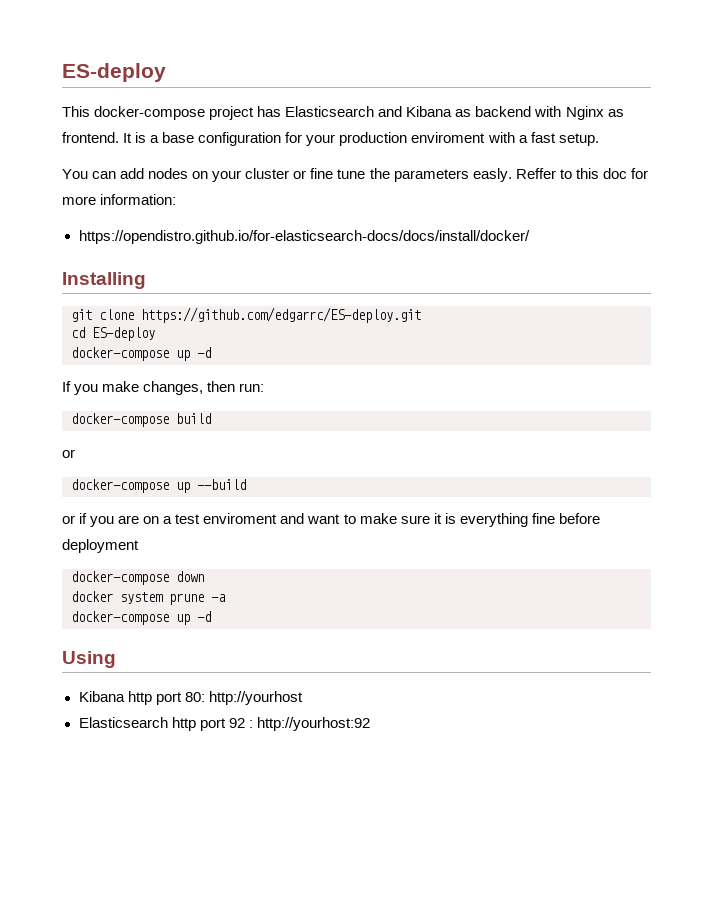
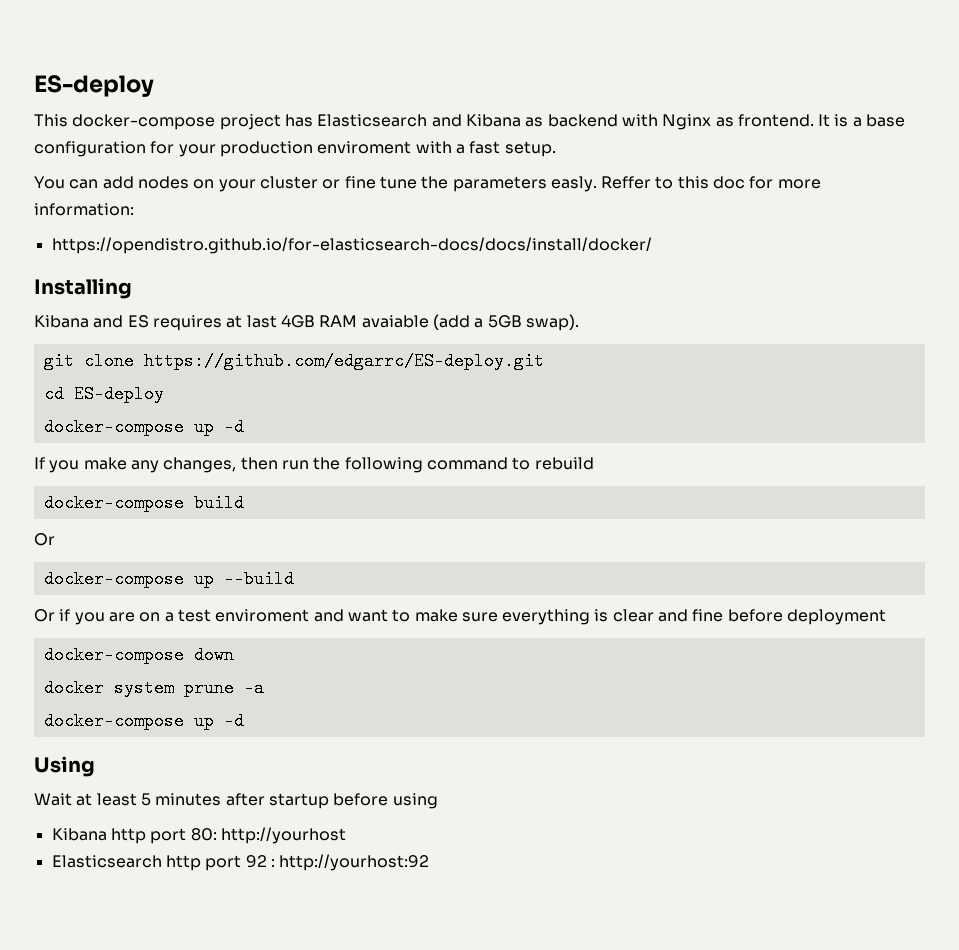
(146, 280) none -> [34,314,579,331] // Kibana and ES requires at last 4GB RAM avaiable (add a 5GB swap).
(140, 386) none -> [130,460,159,473] any
[239,383,265,392] run: -> [281,457,594,473] run the following command to rebuild
[62,449,75,458] or -> [34,533,55,546] Or
[62,515,75,524] or -> [34,609,55,622] Or
[433,513,528,527] it is everything -> [502,609,689,625] everything is clear and
(116, 659) none -> [34,793,438,809] // Wait at least 5 minutes after startup before using

